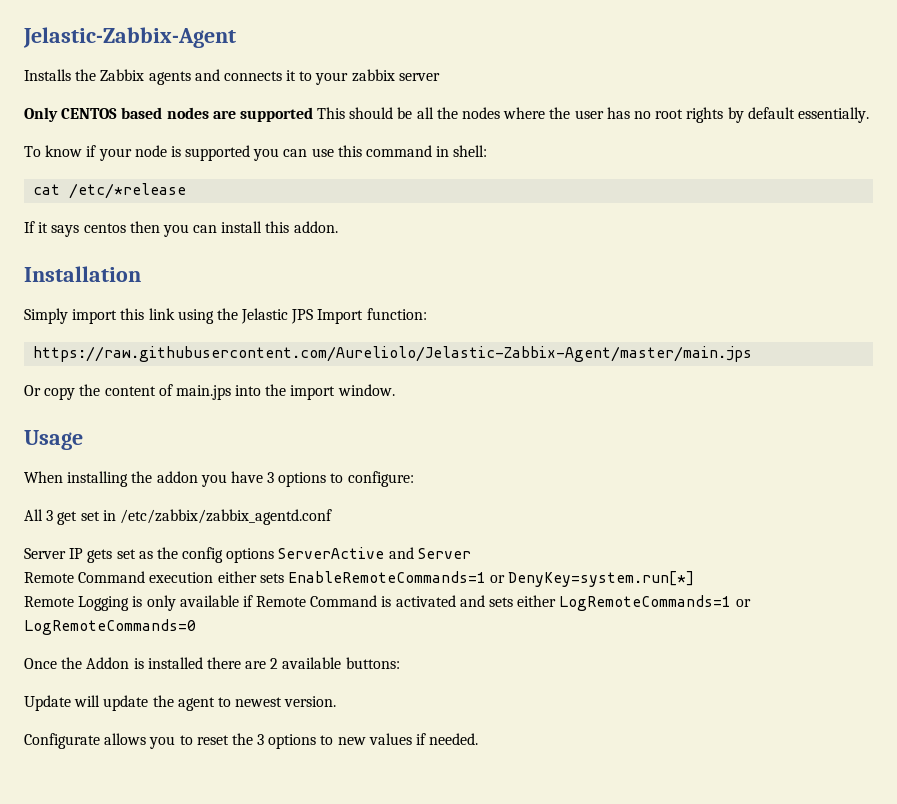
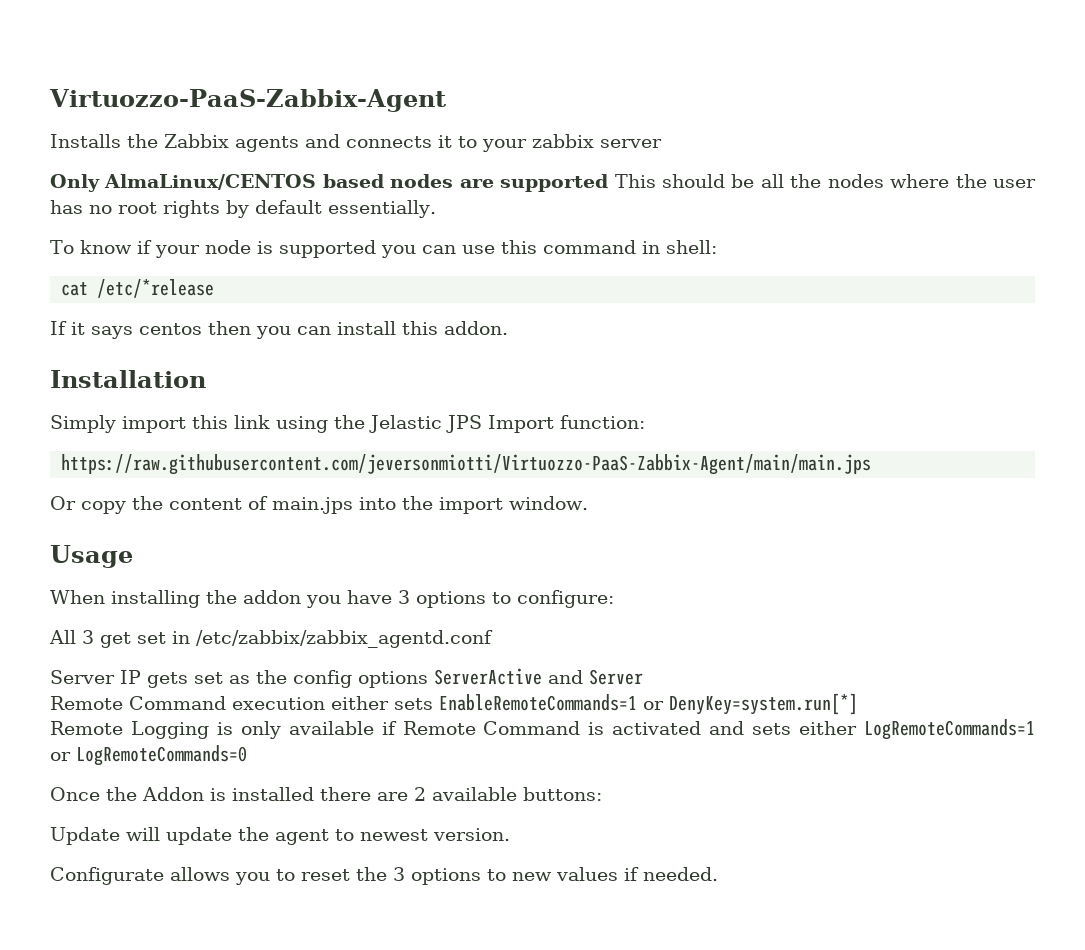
[23,27,236,48] Jelastic-Zabbix-Agent -> [49,89,446,112] Virtuozzo-PaaS-Zabbix-Agent
[61,108,118,119] CENTOS -> [104,174,317,190] AlmaLinux/CENTOS
[33,346,753,362] https://raw.githubusercontent.com/Aureliolo/Jelastic-Zabbix-Agent/master/main.jps -> [61,454,872,475] https://raw.githubusercontent.com/jeversonmiotti/Virtuozzo-PaaS-Zabbix-Agent/main/main.jps

